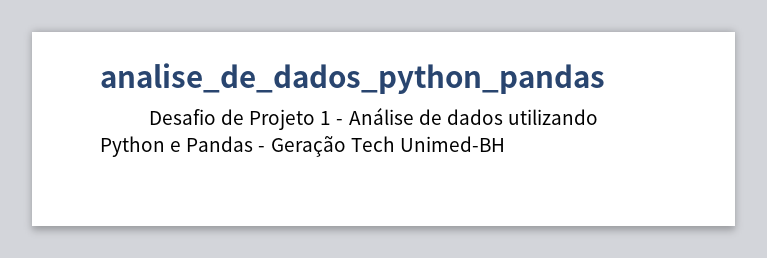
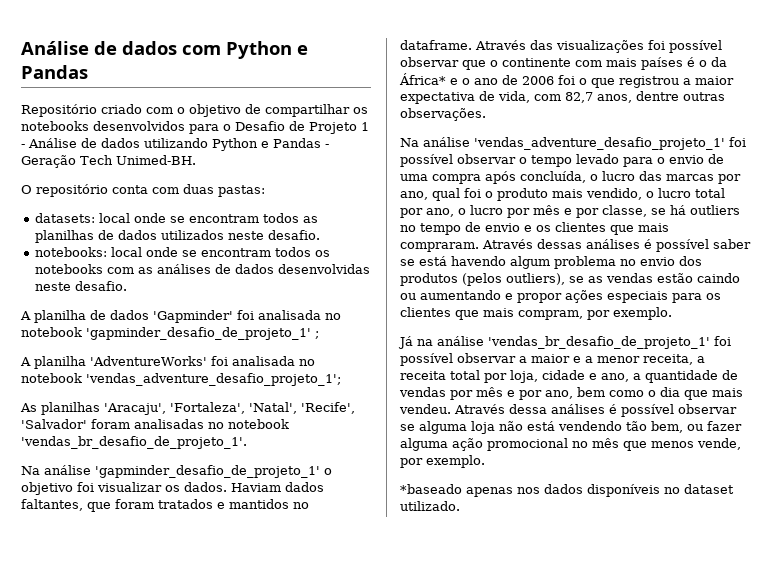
[100,63,605,94] analise_de_dados_python_pandas // -> [21,41,308,59] [21,65,88,79] [21,104,368,117] [21,121,231,134] Análise de dados com Python e Pandas // Repositório criado com o objetivo de compartilhar os notebooks desenvolvidos para o
[399,136,505,152] Unimed-BH -> [115,155,196,165] [21,184,265,197] [35,213,319,223] [35,230,321,243] [35,247,331,257] [35,264,371,274] [35,281,128,291] [20,310,341,323] [21,327,319,340] [20,356,315,369] [21,373,341,386] [20,402,355,415] [21,419,289,429] [21,436,247,449] [21,465,332,478] [21,482,324,495] [21,499,309,512] [400,40,722,53] [400,57,727,70] [399,73,734,88] [400,91,725,104] [400,108,486,121] [400,137,746,150] [400,154,724,167] [400,171,741,184] [400,188,725,201] [400,205,740,218] [400,222,669,235] [400,239,751,252] [400,256,702,269] [400,273,740,286] [400,290,721,303] [400,307,672,320] [398,336,731,349] [400,353,705,366] [400,370,738,383] [399,387,743,400] [399,404,737,417] [400,421,742,434] [400,438,741,451] [400,455,485,468] [400,484,734,497] [400,501,460,511] Unimed-BH. // O repositório conta com duas pastas: // datasets: local onde se encontram todos as planilhas de dados utilizados neste desafio. // notebooks: local onde se encontram todos os notebooks com as análises de dados desenvolvidas neste desafio. // A planilha de dados 'Gapminder' foi analisada no notebook 'gapminder_desafio_de_projeto_1' ; // A planilha 'AdventureWorks' foi analisada no notebook 'vendas_adventure_desafio_projeto_1'; // As planilhas 'Aracaju', 'Fortaleza', 'Natal', 'Recife', 'Salvador' foram analisadas no notebook 'vendas_br_desafio_de_projeto_1'. // Na análise 'gapminder_desafio_de_projeto_1' o objetivo foi visualizar os dados. Haviam dados faltantes, que foram tratados e mantidos no dataframe. Através das visualizações foi possível observar que o continente com mais países é o da África* e o ano de 2006 foi o que registrou a maior expectativa de vida, com 82,7 anos, dentre outras observações. // Na análise 'vendas_adventure_desafio_projeto_1' foi possível observar o tempo levado para o envio de uma compra após concluída, o lucro das marcas por ano, qual foi o produto mais vendido, o lucro total por ano, o lucro por mês e por classe, se há outliers no tempo de envio e os clientes que mais compraram. Através dessas análises é possível saber se está havendo algum problema no envio dos produtos (pelos outliers), se as vendas estão caindo ou aumentando e propor ações especiais para os clientes que mais compram, por exemplo. // Já na análise 'vendas_br_desafio_de_projeto_1' foi possível observar a maior e a menor receita, a receita total por loja, cidade e ano, a quantidade de vendas por mês e por ano, bem como o dia que mais vendeu. Através dessa análises é possível observar se alguma loja não está vendendo tão bem, ou fazer alguma ação promocional no mês que menos vende, por exemplo. // *baseado apenas nos dados disponíveis no dataset utilizado.

